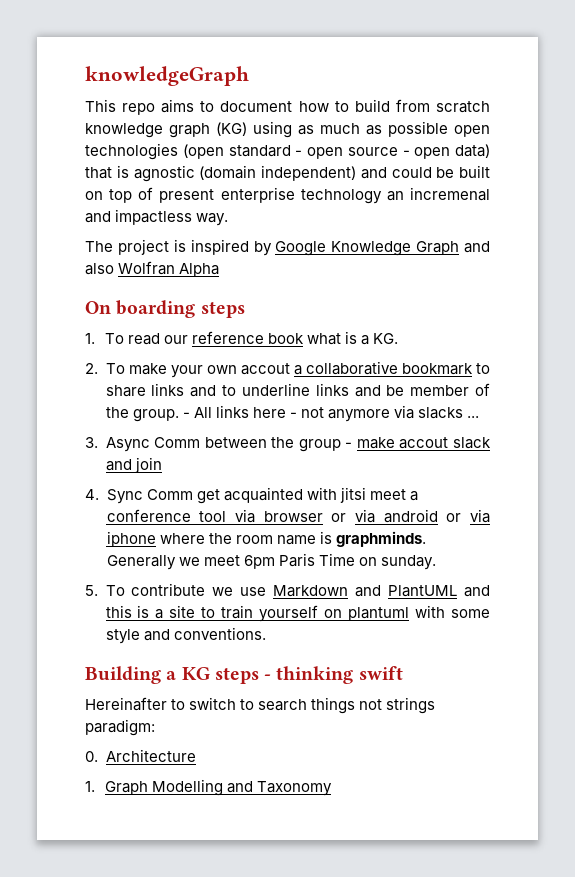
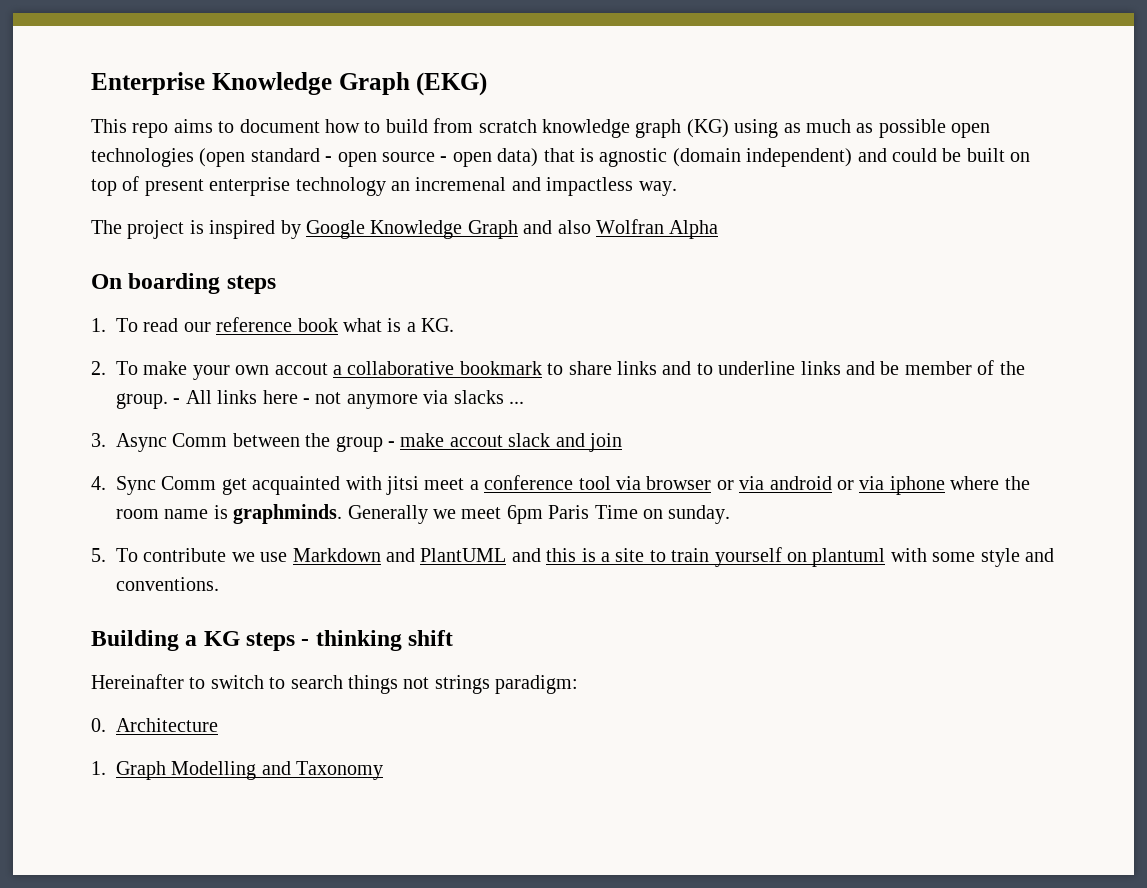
[85,66,249,86] knowledgeGraph -> [91,72,488,96] Enterprise Knowledge Graph (EKG)
[358,666,403,680] swift -> [408,630,454,646] shift

